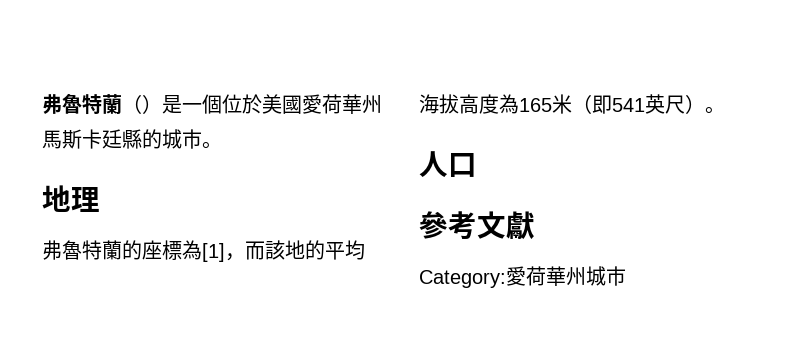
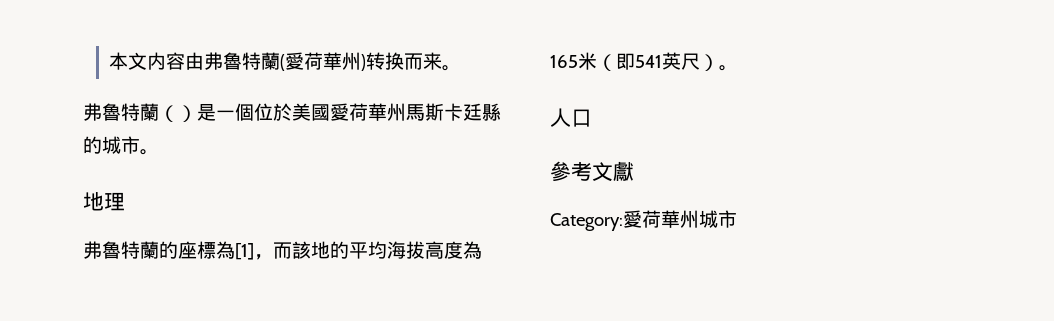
(42, 104) none -> [108,52,461,71] 本文内容由弗魯特蘭(愛荷華州)转换而来。 //

